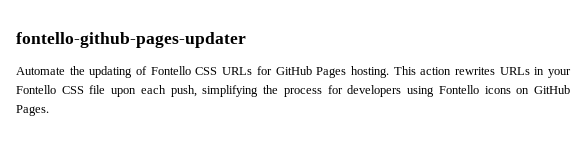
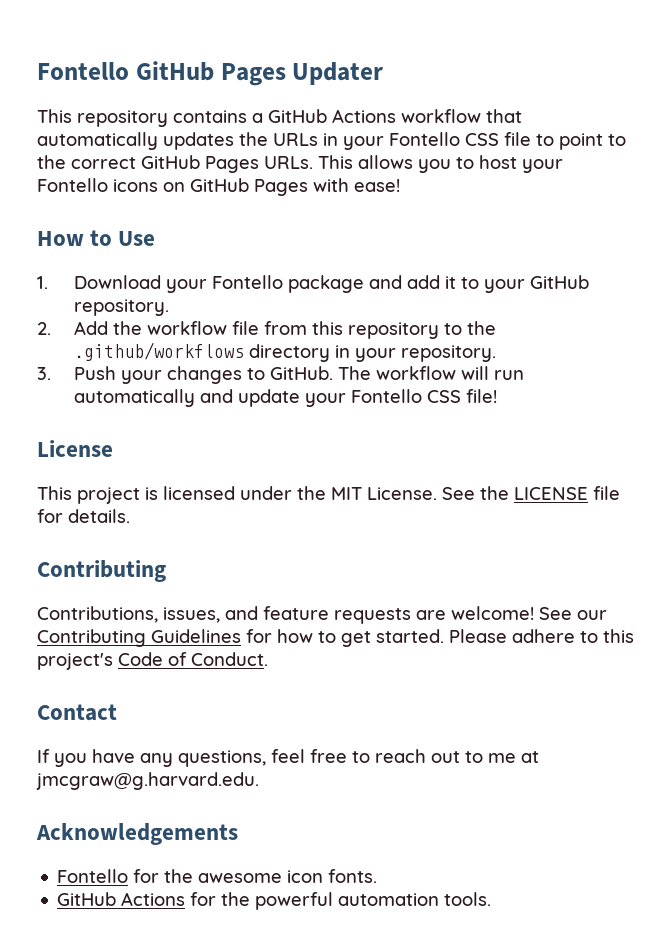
[16,32,246,48] [16,66,495,78] fontello-github-pages-updater // Automate the updating of Fontello CSS URLs for GitHub Pages hosting. This action rewrites -> [37,61,384,86] [37,109,522,127] [37,132,268,150] Fontello GitHub Pages Updater // This repository contains a GitHub Actions workflow that automatically updates the
[111,85,571,97] [16,105,49,116] upon each push, simplifying the process for developers using Fontello icons on GitHub Pages. -> [536,133,626,150] [37,155,563,173] [37,178,400,196] [37,230,156,246] [37,275,589,293] [73,299,169,316] [37,321,496,339] [73,342,496,362] [37,366,524,384] [73,389,497,407] [37,440,113,457] [37,486,620,504] [37,509,130,523] [37,560,166,582] [37,606,607,624] [37,629,634,647] [37,652,268,670] [37,704,117,721] [37,749,539,767] [36,772,259,790] [36,823,238,845] [57,869,378,883] [57,892,492,910] to point to the correct GitHub Pages URLs. This allows you to host your Fontello icons on GitHub Pages with ease! // How to Use // 1. Download your Fontello package and add it to your GitHub repository. // 2. Add the workflow file from this repository to the .github/workflows directory in your repository. // 3. Push your changes to GitHub. The workflow will run automatically and update your Fontello CSS file! // License // This project is licensed under the MIT License. See the LICENSE file for details. // Contributing // Contributions, issues, and feature requests are welcome! See our Contributing Guidelines for how to get started. Please adhere to this project's Code of Conduct. // Contact // If you have any questions, feel free to reach out to me at jmcgraw@g.harvard.edu. // Acknowledgements // Fontello for the awesome icon fonts. // GitHub Actions for the powerful automation tools.

